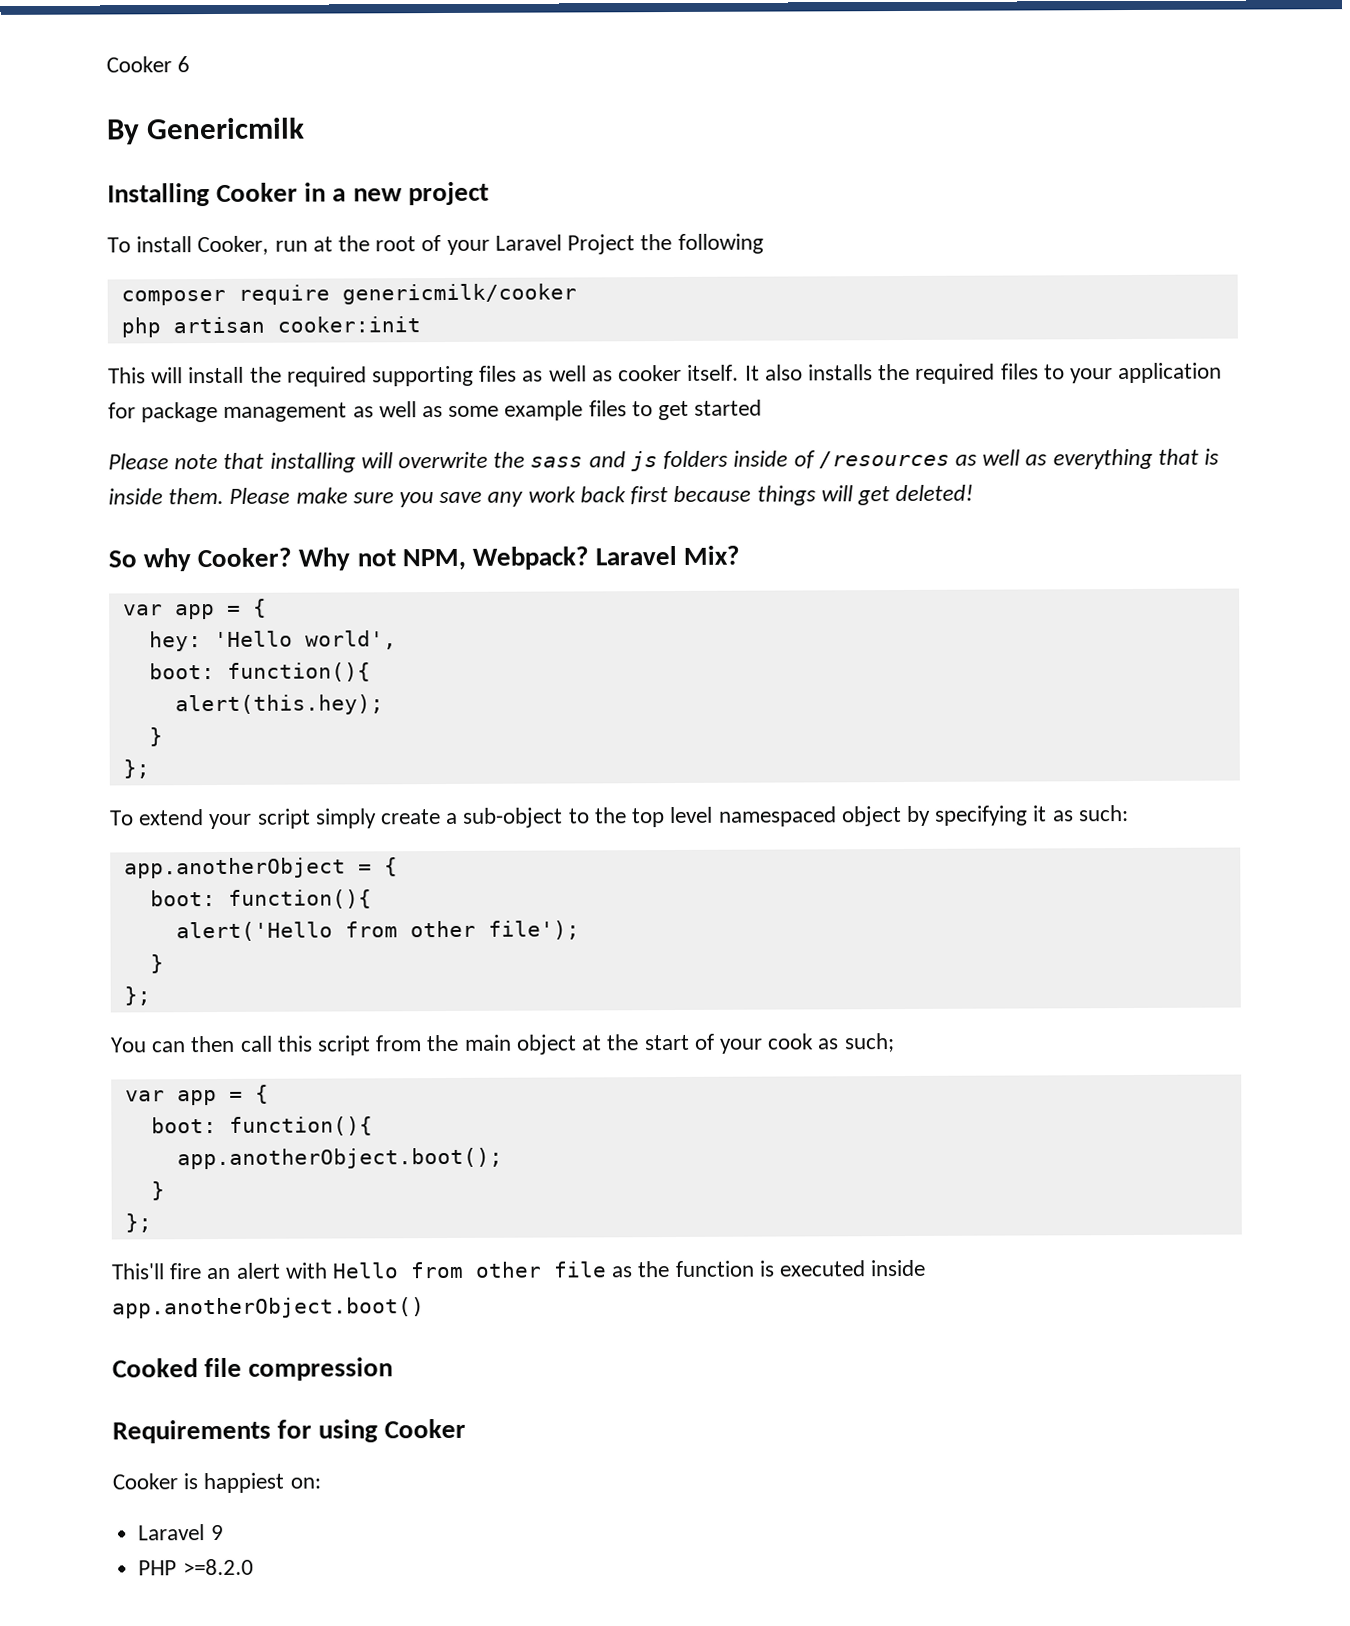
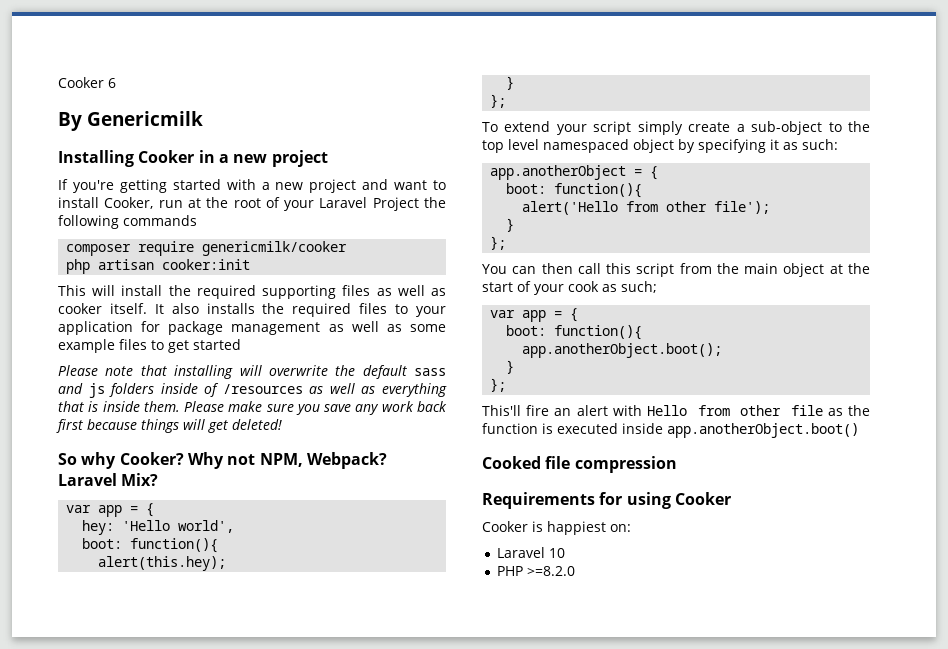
[107,237,131,253] To -> [58,179,446,193] If you're getting started with a new project and want to
(764, 243) none -> [123,215,197,226] commands
(526, 459) none -> [362,365,407,379] default
[210,1524,224,1541] 9 -> [549,548,566,558] 10

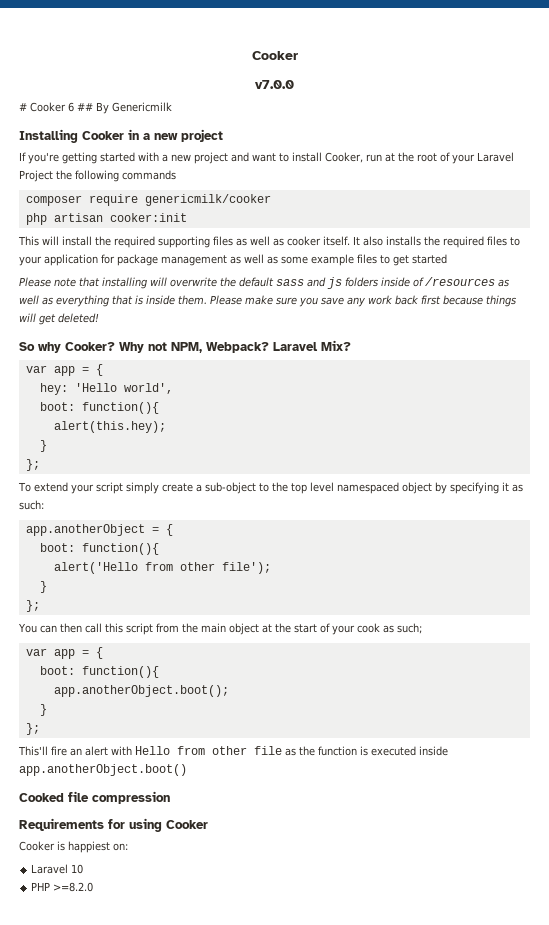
[58,77,104,88] Cooker -> [251,51,298,60] [255,80,294,89] [19,102,66,112] Cooker // v7.0.0 // # Cooker
(116, 83) // -> [77,103,93,111] ##

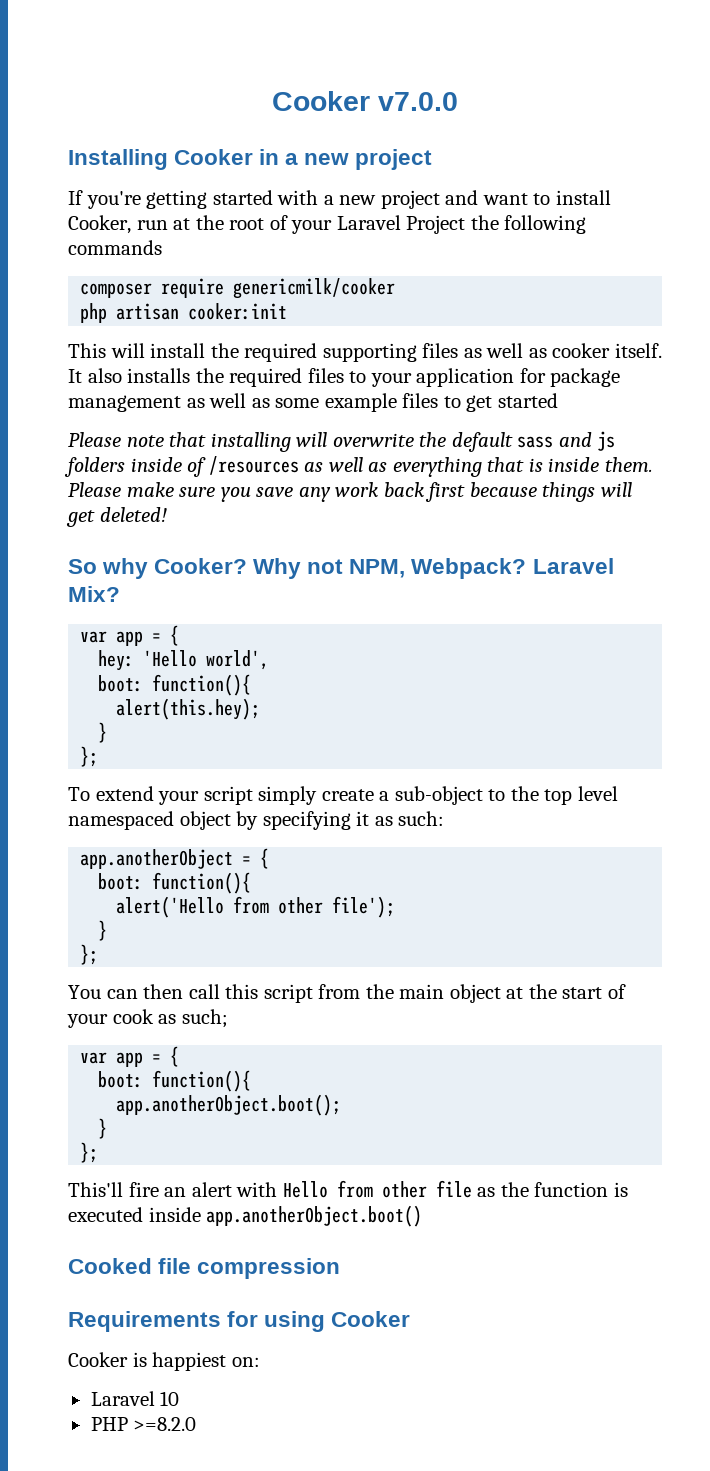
[251,51,298,60] Cooker // -> [272,91,370,111] Cooker
[19,102,172,114] // # Cooker 6 ## By Genericmilk -> (458, 101) none

